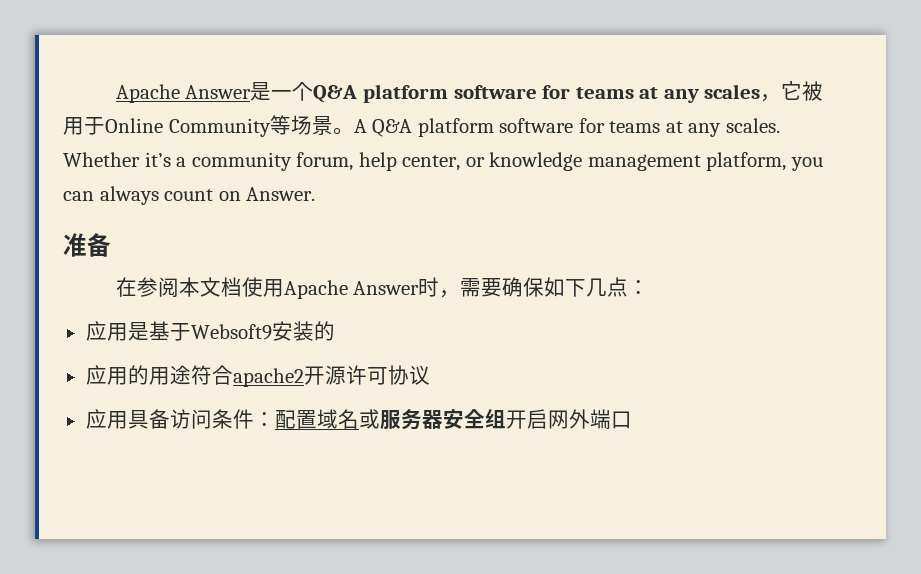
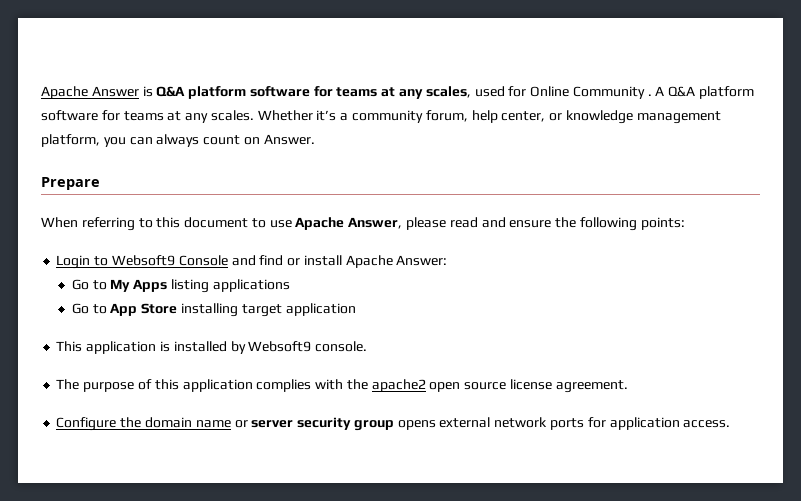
[115,81,824,103] [63,115,354,137] Apache Answer是一个Q&A platform software for teams at any scales，它被用于Online Community等场景。 -> [41,86,652,99] Apache Answer is Q&A platform software for teams at any scales, used for Online Community .
[63,233,111,257] [115,277,650,299] [85,321,335,341] [85,365,430,387] [85,409,632,430] 准备 // 在参阅本文档使用Apache Answer时，需要确保如下几点： // 应用是基于Websoft9安装的 // 应用的用途符合apache2开源许可协议 // 应用具备访问条件：配置域名或服务器安全组开启网外端口 -> [41,177,100,190] [41,217,685,231] [56,255,448,269] [71,279,290,293] [71,303,356,317] [56,341,368,354] [56,379,628,393] [56,417,731,431] Prepare // When referring to this document to use Apache Answer, please read and ensure the following points: // Login to Websoft9 Console and find or install Apache Answer: // Go to My Apps listing applications // Go to App Store installing target application // This application is installed by Websoft9 console. // The purpose of this application complies with the apache2 open source license agreement. // Configure the domain name or server security group opens external network ports for application access.

